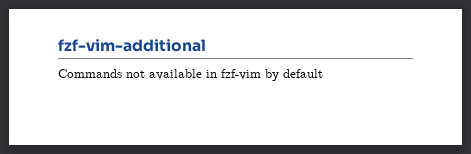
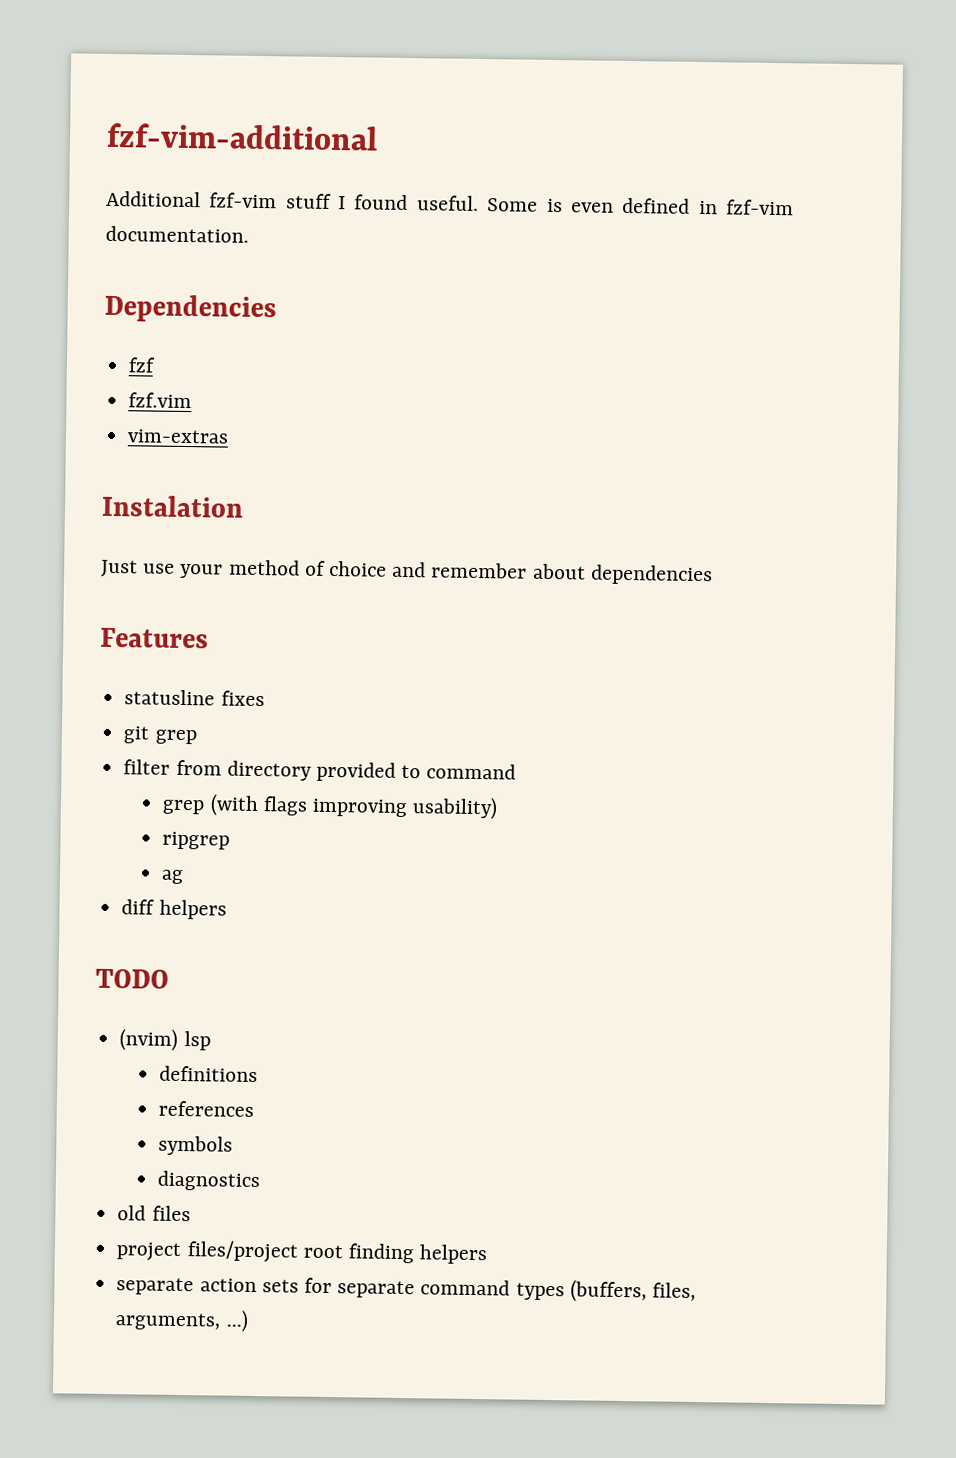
[58,69,323,81] Commands not available in fzf-vim by default -> [106,190,795,216] [105,225,249,243] [104,293,277,324] [128,357,157,373] [128,392,193,409] [127,429,230,444] [101,494,244,518] [101,559,713,586] [100,627,209,649] [124,689,265,707] [123,726,197,745] [123,759,517,782] [162,793,499,820] [162,831,231,850] [161,869,185,885] [121,899,227,920] [95,968,169,989] [119,1028,211,1051] [159,1065,259,1083] [158,1100,255,1117] [158,1135,234,1156] [157,1170,261,1192] [117,1205,191,1222] [116,1240,488,1265] [116,1277,696,1303] [115,1309,249,1332] Additional fzf-vim stuff I found useful. Some is even defined in fzf-vim documentation. // Dependencies // fzf // fzf.vim // vim-extras // Instalation // Just use your method of choice and remember about dependencies // Features // statusline fixes // git grep // filter from directory provided to command // grep (with flags improving usability) // ripgrep // ag // diff helpers // TODO // (nvim) lsp // definitions // references // symbols // diagnostics // old files // project files/project root finding helpers // separate action sets for separate command types (buffers, files, arguments, ...)

